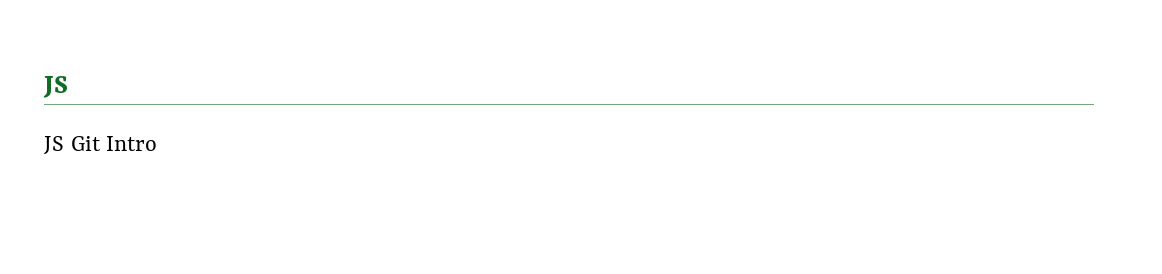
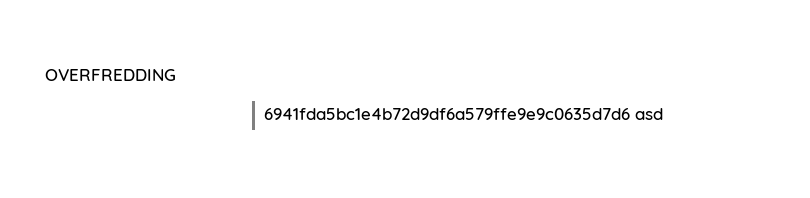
[43,76,68,98] [44,136,158,155] JS // JS Git Intro -> [45,69,176,81] [264,108,664,120] OVERFREDDING // 6941fda5bc1e4b72d9df6a579ffe9e9c0635d7d6 asd

